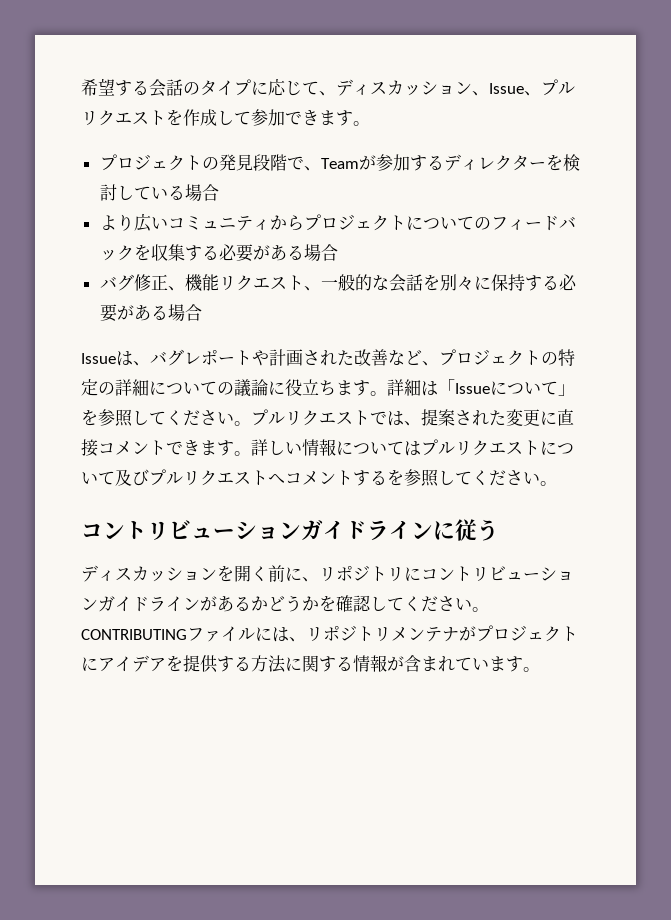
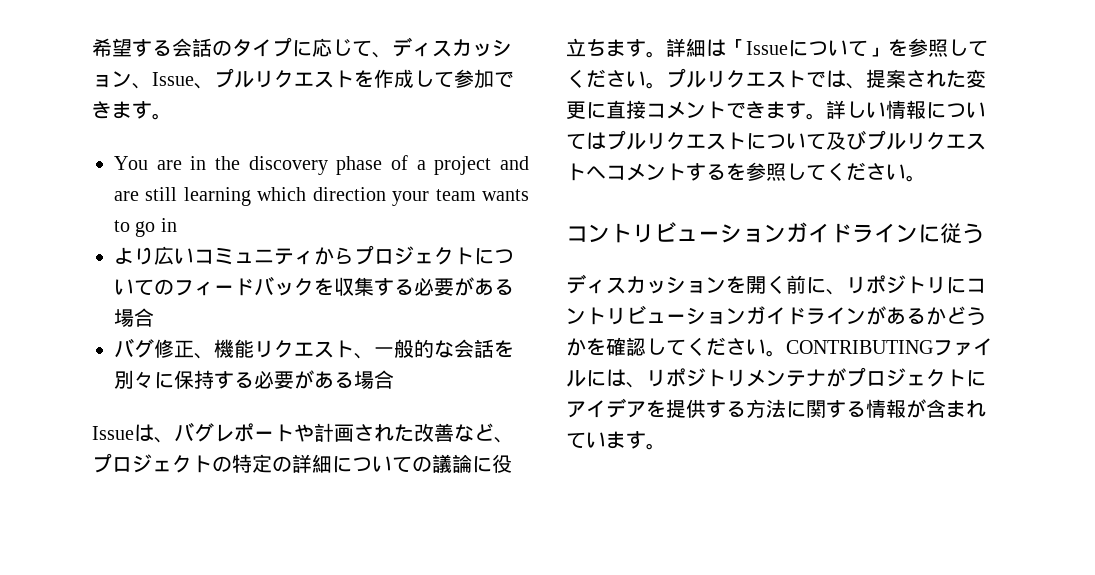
[99,154,580,171] [99,184,219,201] プロジェクトの発見段階で、Teamが参加するディレクターを検討している場合 -> [114,155,529,175] [114,187,529,206] [114,218,177,237] You are in the discovery phase of a project and are still learning which direction your team wants to go in

